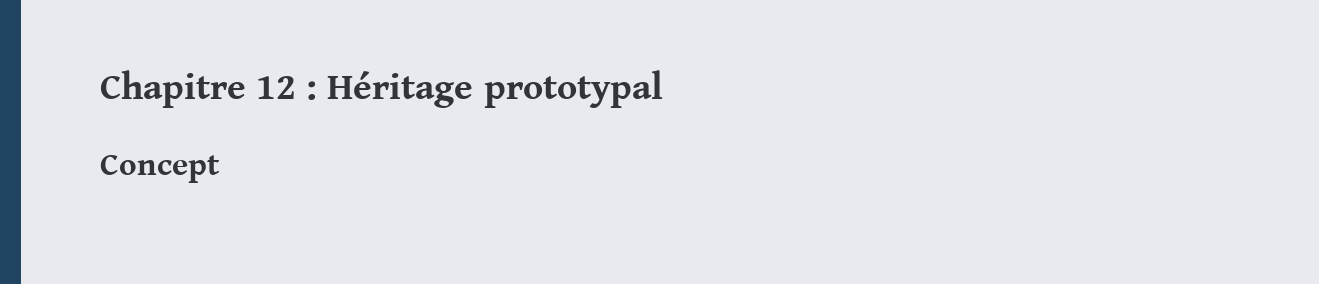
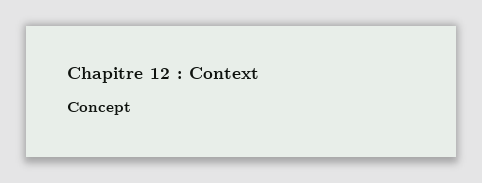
[327,70,663,108] Héritage prototypal -> [189,67,259,79] Context

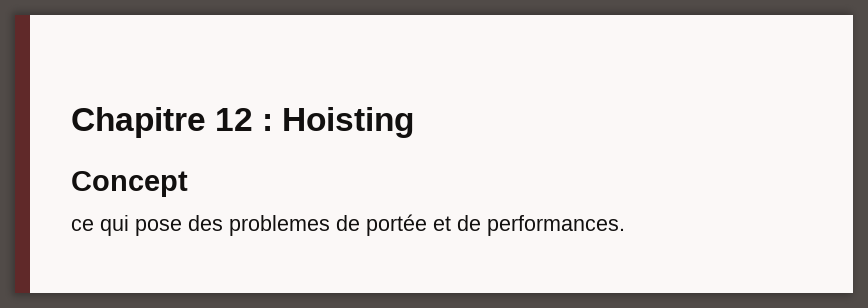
[189,67,259,79] Context -> [282,107,415,138] Hoisting
(131, 108) none -> [71,214,625,236] // ce qui pose des problemes de portée et de performances.

